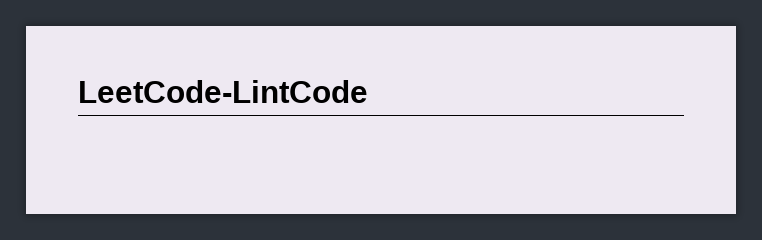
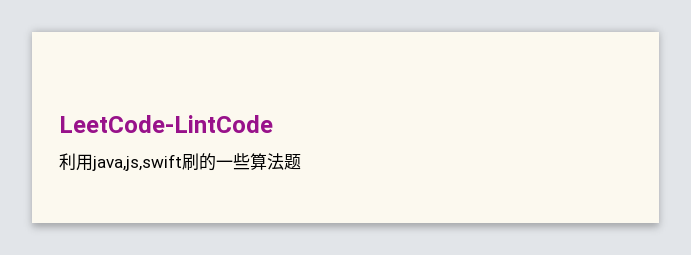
(368, 91) none -> [59,153,301,171] // 利用java,js,swift刷的一些算法题

